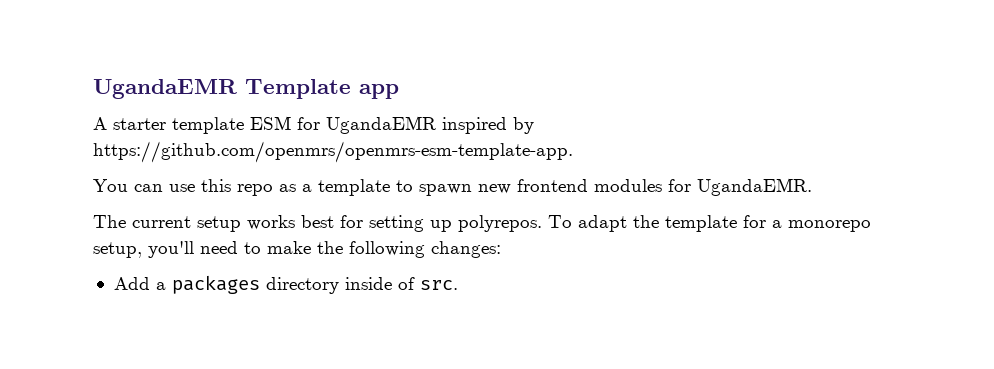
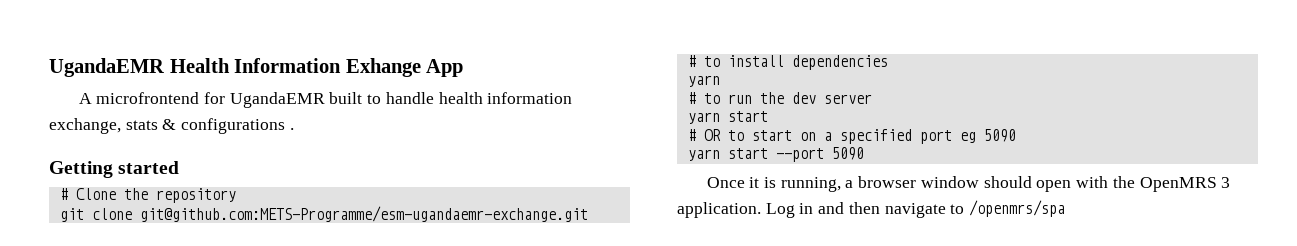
[93,79,399,99] [93,116,534,134] [93,141,573,163] [93,178,812,196] [93,215,871,232] [93,241,501,258] [113,275,458,294] UgandaEMR Template app // A starter template ESM for UgandaEMR inspired by https://github.com/openmrs/openmrs-esm-template-app. // You can use this repo as a template to spawn new frontend modules for UgandaEMR. // The current setup works best for setting up polyrepos. To adapt the template for a monorepo setup, you'll need to make the following changes: // Add a packages directory inside of src. -> [49,58,464,77] [78,92,573,108] [49,118,294,134] [49,161,180,178] [59,188,236,203] [59,206,588,222] [687,55,888,70] [687,75,720,87] [687,92,872,104] [687,111,768,124] [687,129,1016,144] [687,147,864,162] [706,176,1231,192] [677,200,1066,218] UgandaEMR Health Information Exhange App // A microfrontend for UgandaEMR built to handle health information exchange, stats & configurations . // Getting started // # Clone the repository // git clone git@github.com:METS-Programme/esm-ugandaemr-exchange.git // # to install dependencies // yarn // # to run the dev server // yarn start // # OR to start on a specified port eg 5090 // yarn start --port 5090 // Once it is running, a browser window should open with the OpenMRS 3 application. Log in and then navigate to /openmrs/spa

